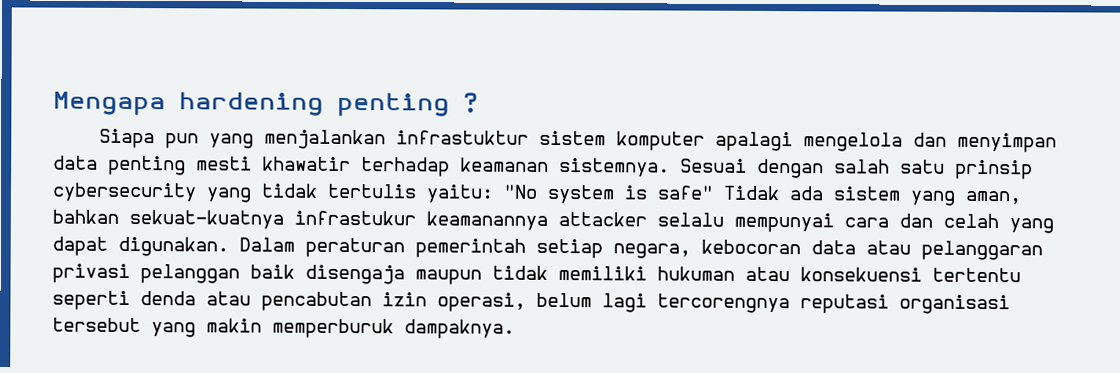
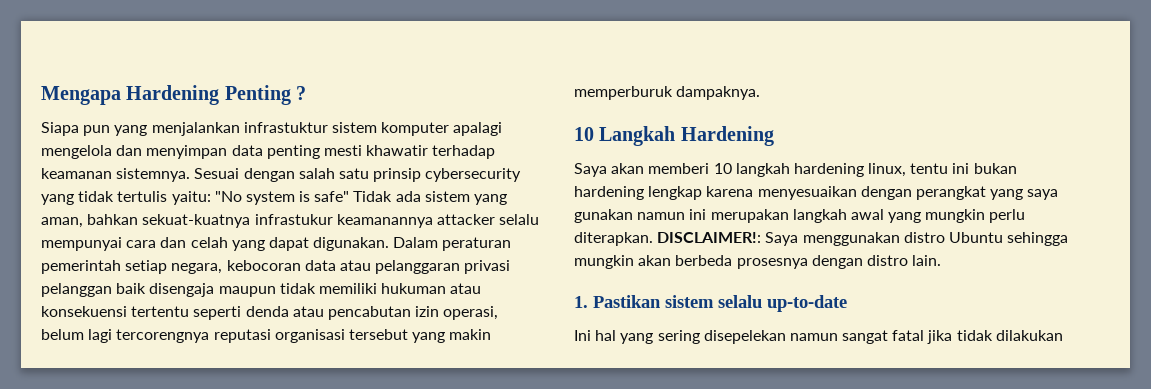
[179,92,450,117] hardening penting -> [126,85,291,105] Hardening Penting
(515, 329) none -> [574,126,774,146] [574,163,1017,177] [574,186,1059,200] [574,209,1026,223] [574,232,1069,246] [574,255,942,269] [574,295,847,312] [574,330,1063,344] // 10 Langkah Hardening // Saya akan memberi 10 langkah hardening linux, tentu ini bukan hardening lengkap karena menyesuaikan dengan perangkat yang saya gunakan namun ini merupakan langkah awal yang mungkin perlu diterapkan. DISCLAIMER!: Saya menggunakan distro Ubuntu sehingga mungkin akan berbeda prosesnya dengan distro lain. // 1. Pastikan sistem selalu up-to-date // Ini hal yang sering disepelekan namun sangat fatal jika tidak dilakukan

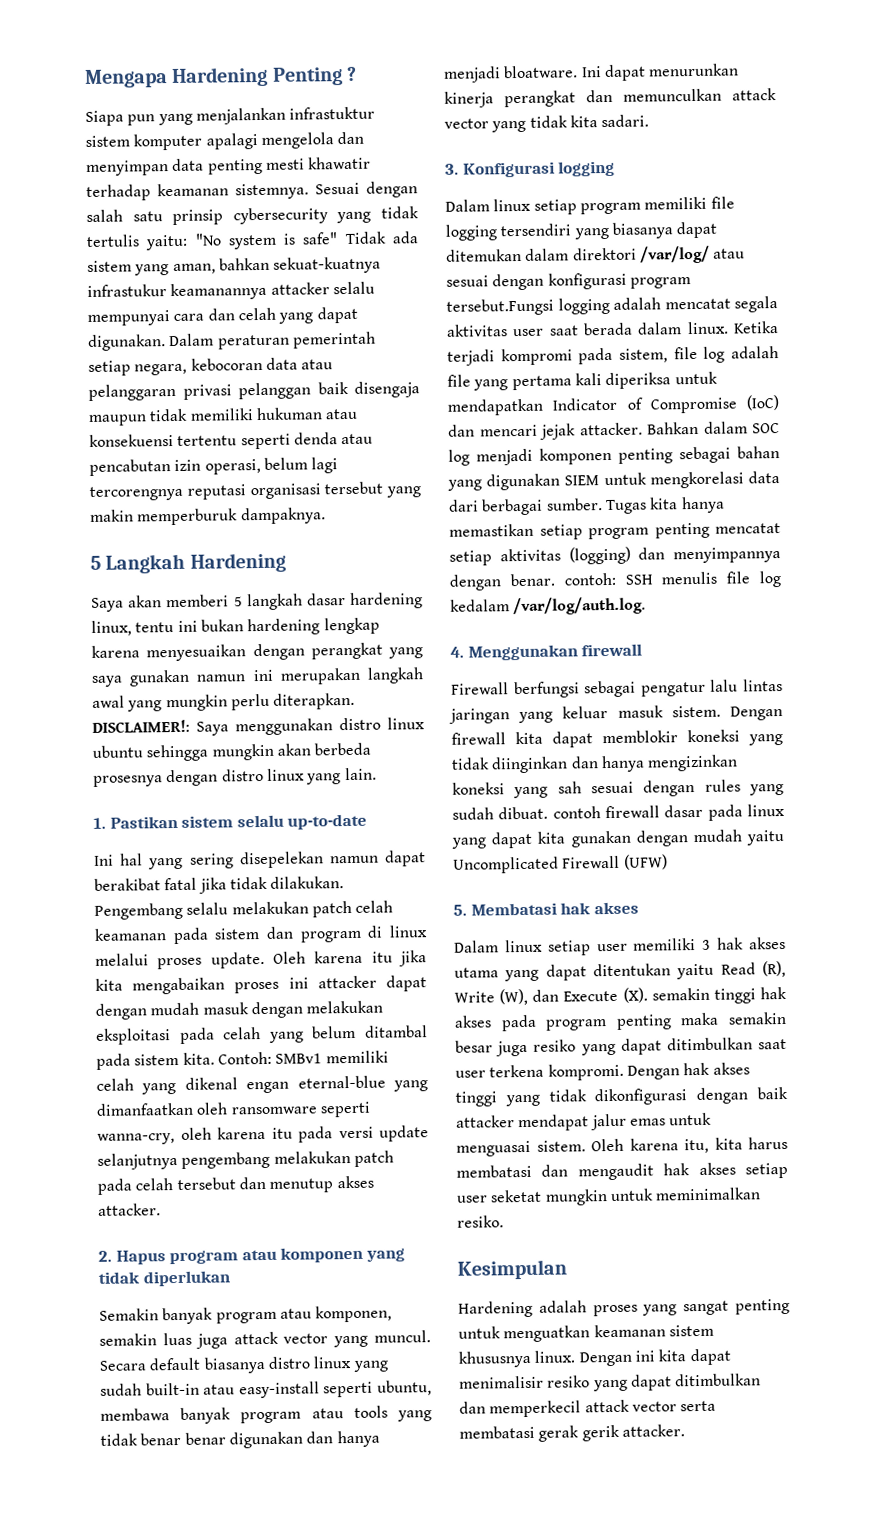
[574,127,594,141] 10 -> [90,555,101,570] 5
[713,163,790,177] 10 langkah -> [233,593,346,611] 5 langkah dasar
[948,232,1003,243] Ubuntu -> [387,717,425,730] [92,745,143,758] linux ubuntu
(908, 260) none -> [266,768,342,785] linux yang
[842,330,889,344] sangat -> [385,850,426,867] [94,878,161,891] dapat berakibat
[995,330,1063,341] dilakukan -> [270,876,345,889] [94,900,394,920] [94,925,428,945] [95,950,427,970] [95,975,427,995] [95,1000,384,1020] [96,1025,428,1045] [96,1050,389,1070] [96,1075,428,1095] [96,1101,371,1118] [97,1125,429,1145] [97,1150,394,1170] [97,1175,374,1195] [98,1203,161,1216] [98,1246,405,1265] [98,1270,231,1287] [99,1305,393,1325] [99,1330,431,1349] [99,1355,389,1374] [100,1380,432,1399] [100,1405,432,1424] [100,1430,380,1449] [443,63,740,83] [444,88,777,108] [444,114,650,133] [445,160,616,178] [445,196,735,215] [445,221,718,241] [446,245,746,264] [446,272,691,291] [446,296,778,316] [446,321,779,337] [447,346,779,366] [447,371,718,391] [447,395,779,416] [448,421,780,440] [448,446,780,466] [447,471,780,491] [448,496,725,516] [449,522,781,540] [449,546,781,566] [449,571,782,591] [450,596,647,616] [450,643,643,661] [451,678,783,699] [449,705,783,724] [451,729,783,748] [451,754,739,774] [452,779,784,799] [452,803,785,821] [451,829,784,849] [453,854,668,874] [453,901,639,916] [454,936,786,956] [454,960,786,982] [454,986,787,1006] [454,1011,787,1032] [455,1037,787,1057] [455,1062,750,1081] [455,1086,788,1107] [456,1112,713,1132] [456,1136,788,1157] [456,1162,788,1181] [457,1187,762,1206] [457,1215,504,1228] [457,1259,567,1280] [458,1298,790,1318] [458,1324,714,1343] [458,1348,731,1368] [459,1373,762,1392] [459,1399,717,1418] [459,1424,685,1442] dilakukan. Pengembang selalu melakukan patch celah keamanan pada sistem dan program di linux melalui proses update. Oleh karena itu jika kita mengabaikan proses ini attacker dapat dengan mudah masuk dengan melakukan eksploitasi pada celah yang belum ditambal pada sistem kita. Contoh: SMBv1 memiliki celah yang dikenal engan eternal-blue yang dimanfaatkan oleh ransomware seperti wanna-cry, oleh karena itu pada versi update selanjutnya pengembang melakukan patch pada celah tersebut dan menutup akses attacker. // 2. Hapus program atau komponen yang tidak diperlukan // Semakin banyak program atau komponen, semakin luas juga attack vector yang muncul. Secara default biasanya distro linux yang sudah built-in atau easy-install seperti ubuntu, membawa banyak program atau tools yang tidak benar benar digunakan dan hanya menjadi bloatware. Ini dapat menurunkan kinerja perangkat dan memunculkan attack vector yang tidak kita sadari. // 3. Konfigurasi logging // Dalam linux setiap program memiliki file logging tersendiri yang biasanya dapat ditemukan dalam direktori /var/log/ atau sesuai dengan konfigurasi program tersebut.Fungsi logging adalah mencatat segala aktivitas user saat berada dalam linux. Ketika terjadi kompromi pada sistem, file log adalah file yang pertama kali diperiksa untuk mendapatkan Indicator of Compromise (IoC) dan mencari jejak attacker. Bahkan dalam SOC log menjadi komponen penting sebagai bahan yang digunakan SIEM untuk mengkorelasi data dari berbagai sumber. Tugas kita hanya memastikan setiap program penting mencatat setiap aktivitas (logging) dan menyimpannya dengan benar. contoh: SSH menulis file log kedalam /var/log/auth.log. // 4. Menggunakan firewall // Firewall berfungsi sebagai pengatur lalu lintas jaringan yang keluar masuk sistem. Dengan firewall kita dapat memblokir koneksi yang tidak diinginkan dan hanya mengizinkan koneksi yang sah sesuai dengan rules yang sudah dibuat. contoh firewall dasar pada linux yang dapat kita gunakan dengan mudah yaitu Uncomplicated Firewall (UFW) // 5. Membatasi hak akses // Dalam linux setiap user memiliki 3 hak akses utama yang dapat ditentukan yaitu Read (R), Write (W), dan Execute (X). semakin tinggi hak akses pada program penting maka semakin besar juga resiko yang dapat ditimbulkan saat user terkena kompromi. Dengan hak akses tinggi yang tidak dikonfigurasi dengan baik attacker mendapat jalur emas untuk menguasai sistem. Oleh karena itu, kita harus membatasi dan mengaudit hak akses setiap user seketat mungkin untuk meminimalkan resiko. // Kesimpulan // Hardening adalah proses yang sangat penting untuk menguatkan keamanan sistem khususnya linux. Dengan ini kita dapat menimalisir resiko yang dapat ditimbulkan dan memperkecil attack vector serta membatasi gerak gerik attacker.

